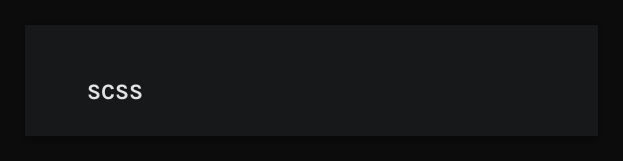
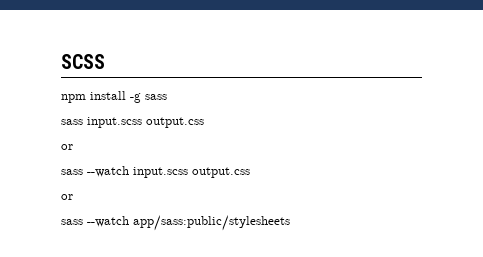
(143, 92) none -> [61,91,167,103] [61,117,204,128] [61,144,73,150] [61,166,250,178] [61,194,73,200] [61,215,290,231] // npm install -g sass // sass input.scss output.css // or // sass --watch input.scss output.css // or // sass --watch app/sass:public/stylesheets

